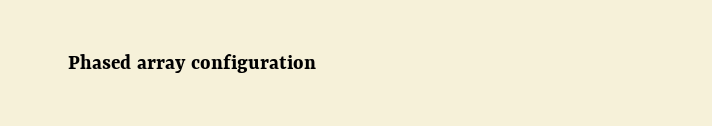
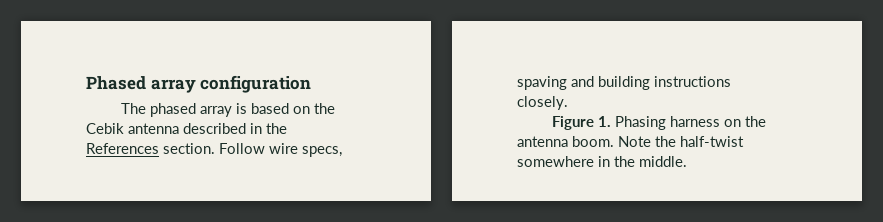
(316, 63) none -> [121,103,336,117] [86,123,287,134] [86,143,342,157] [517,76,731,90] [517,96,568,110] [552,116,767,130] [517,136,744,147] [517,156,687,167] // The phased array is based on the Cebik antenna described in the References section. Follow wire specs, spaving and building instructions closely. // Figure 1. Phasing harness on the antenna boom. Note the half-twist somewhere in the middle.

